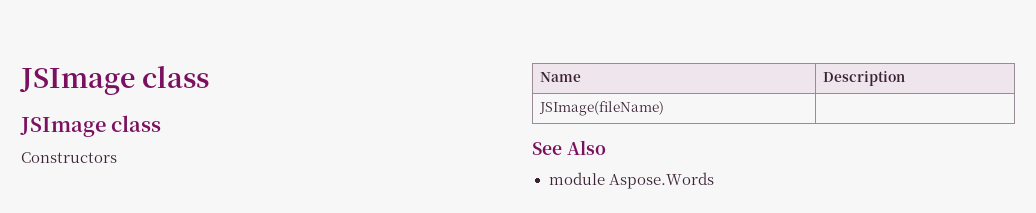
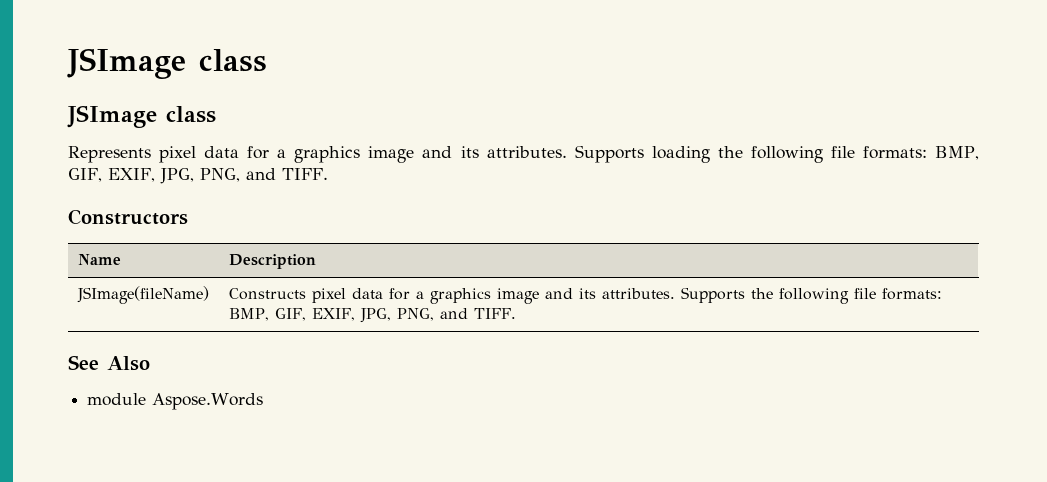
[21,152,117,163] [539,72,581,82] [822,71,905,86] [538,101,664,116] Constructors // Name | Description // JSImage(fileName) | -> [68,145,980,163] [68,168,328,184] [68,209,188,225] [77,254,121,265] [228,254,316,269] [76,286,209,304] [228,287,942,304] [228,308,516,323] Represents pixel data for a graphics image and its attributes. Supports loading the following file formats: BMP, GIF, EXIF, JPG, PNG, and TIFF. // Constructors // Name | Description // JSImage(fileName) | Constructs pixel data for a graphics image and its attributes. Supports the following file formats: BMP, GIF, EXIF, JPG, PNG, and TIFF.

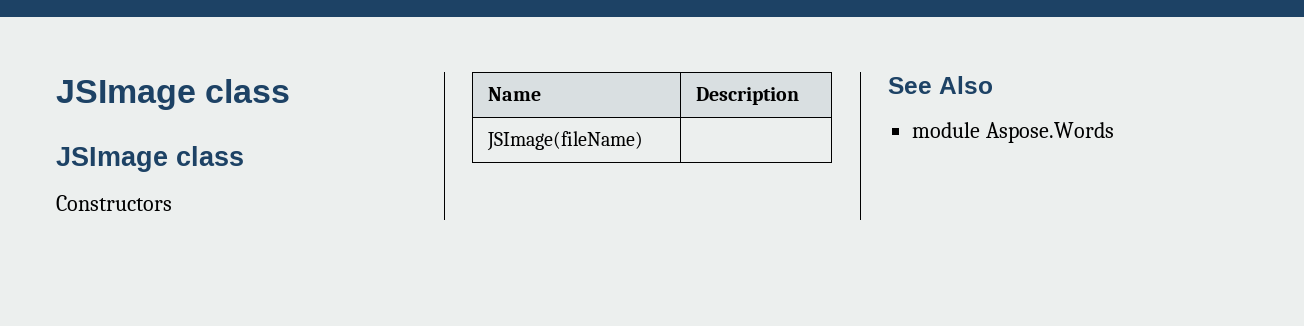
[68,145,980,163] [68,168,328,184] [68,209,188,225] [77,254,121,265] [228,254,316,269] [76,286,209,304] [228,287,942,304] [228,308,516,323] Represents pixel data for a graphics image and its attributes. Supports loading the following file formats: BMP, GIF, EXIF, JPG, PNG, and TIFF. // Constructors // Name | Description // JSImage(fileName) | Constructs pixel data for a graphics image and its attributes. Supports the following file formats: BMP, GIF, EXIF, JPG, PNG, and TIFF. -> [56,195,172,211] [488,87,542,101] [696,87,800,105] [487,131,644,151] Constructors // Name | Description // JSImage(fileName) |

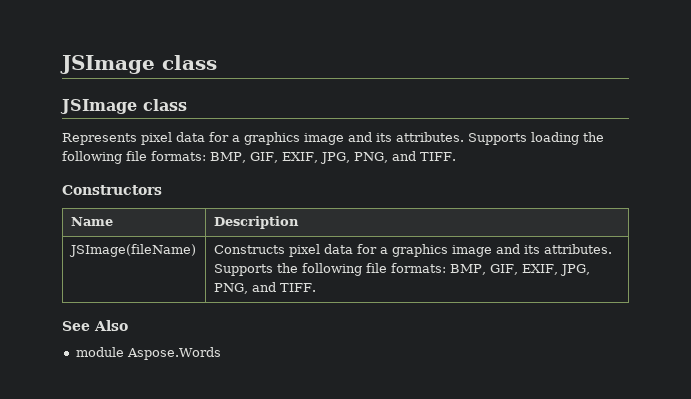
[56,195,172,211] [488,87,542,101] [696,87,800,105] [487,131,644,151] Constructors // Name | Description // JSImage(fileName) | -> [62,132,604,145] [62,151,456,164] [62,185,162,195] [70,217,113,226] [213,216,299,229] [68,244,196,257] [213,244,612,257] [213,263,590,276] [213,282,316,294] Represents pixel data for a graphics image and its attributes. Supports loading the following file formats: BMP, GIF, EXIF, JPG, PNG, and TIFF. // Constructors // Name | Description // JSImage(fileName) | Constructs pixel data for a graphics image and its attributes. Supports the following file formats: BMP, GIF, EXIF, JPG, PNG, and TIFF.

